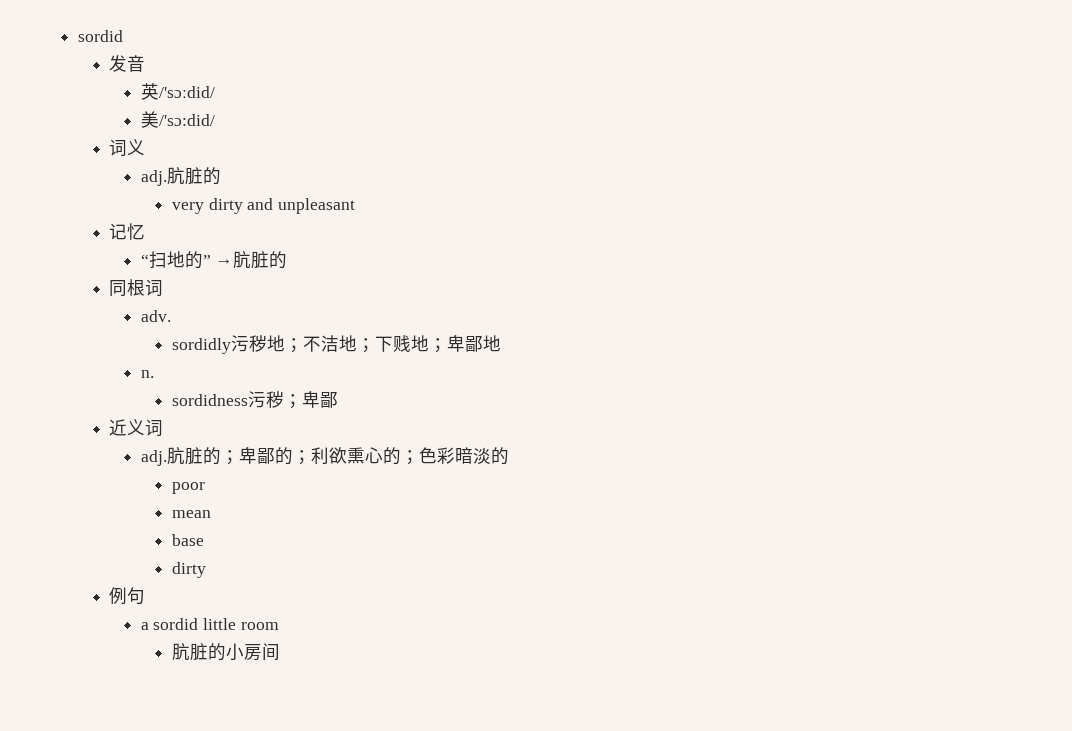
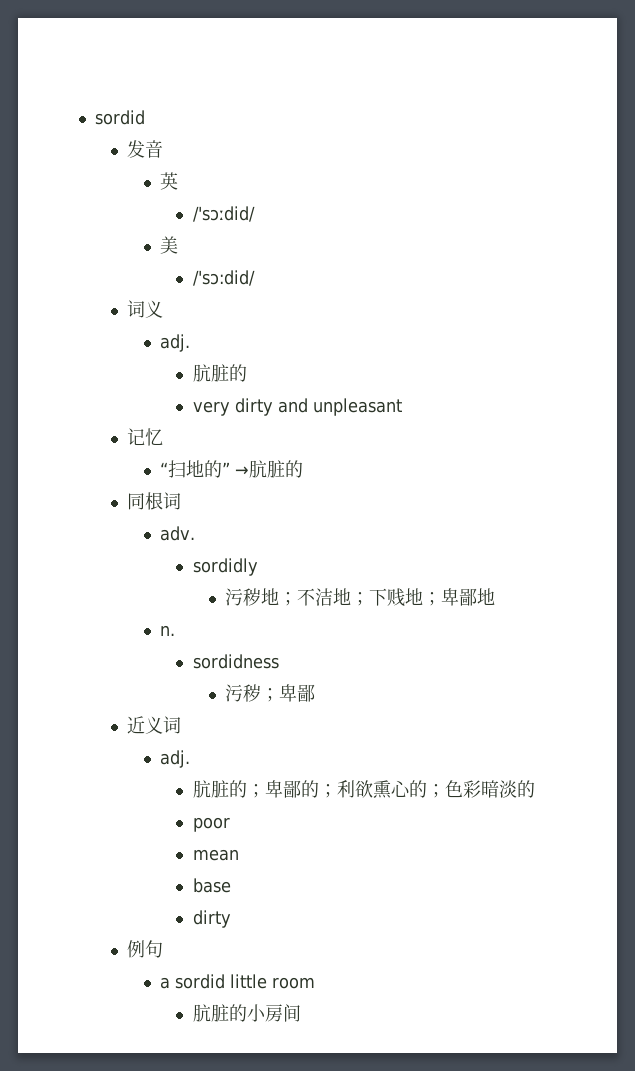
(159, 91) none -> (178, 181) //
(159, 119) none -> (178, 245) //
(167, 178) none -> (190, 343) //
(231, 346) none -> (258, 567) //
(248, 400) none -> (279, 661) //
(167, 458) none -> (190, 759) //

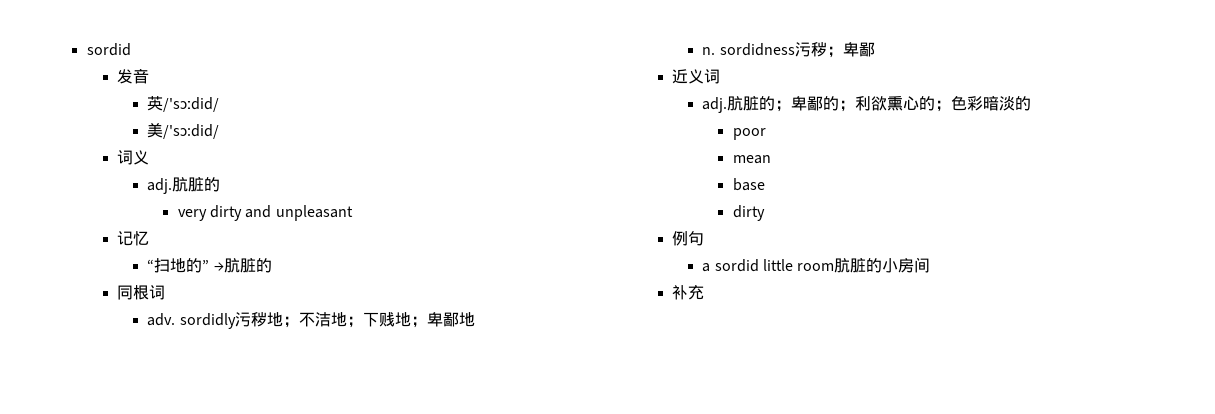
(178, 181) // -> (164, 103) none
(178, 245) // -> (164, 130) none
(190, 343) // -> (173, 186) none
(195, 533) // -> (176, 319) none
(258, 567) // -> (236, 321) none
(175, 630) // -> (716, 51) none
(279, 661) // -> (795, 49) none
(190, 759) // -> (728, 105) none
(315, 983) // -> (835, 267) none
(301, 1013) none -> [671,285,704,300] // 补充

